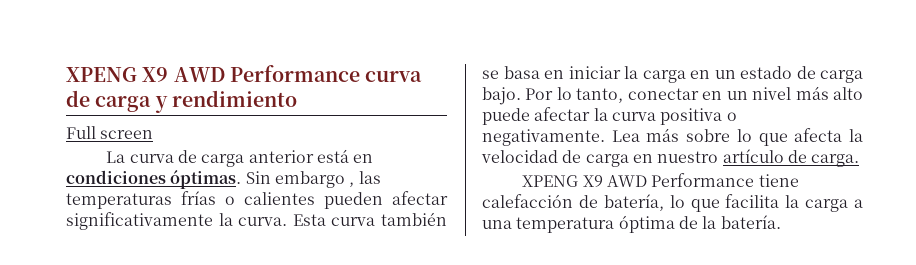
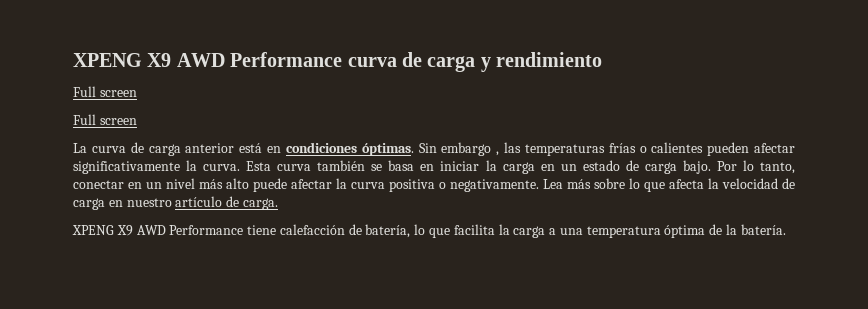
(154, 134) none -> [73,114,137,125] // Full screen

